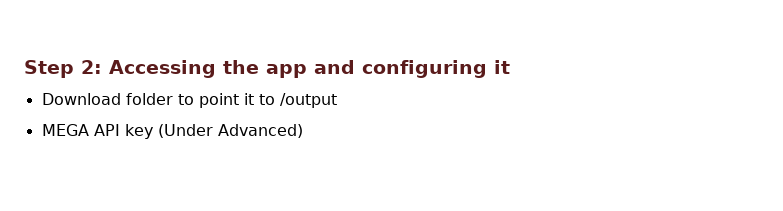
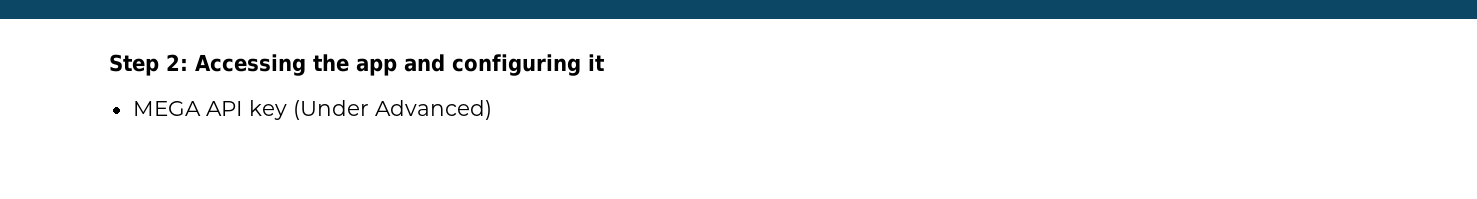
[41,93,337,108] // Download folder to point it to /output -> (605, 62) none

